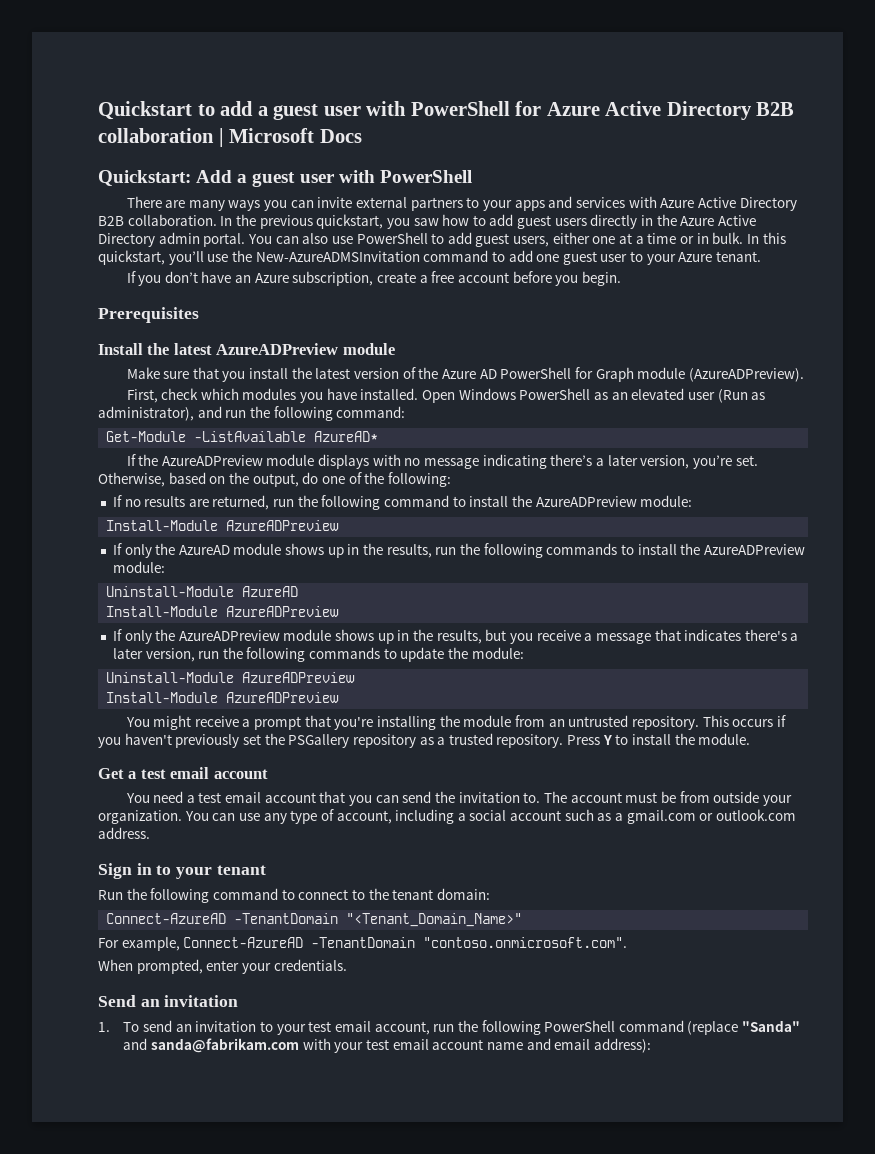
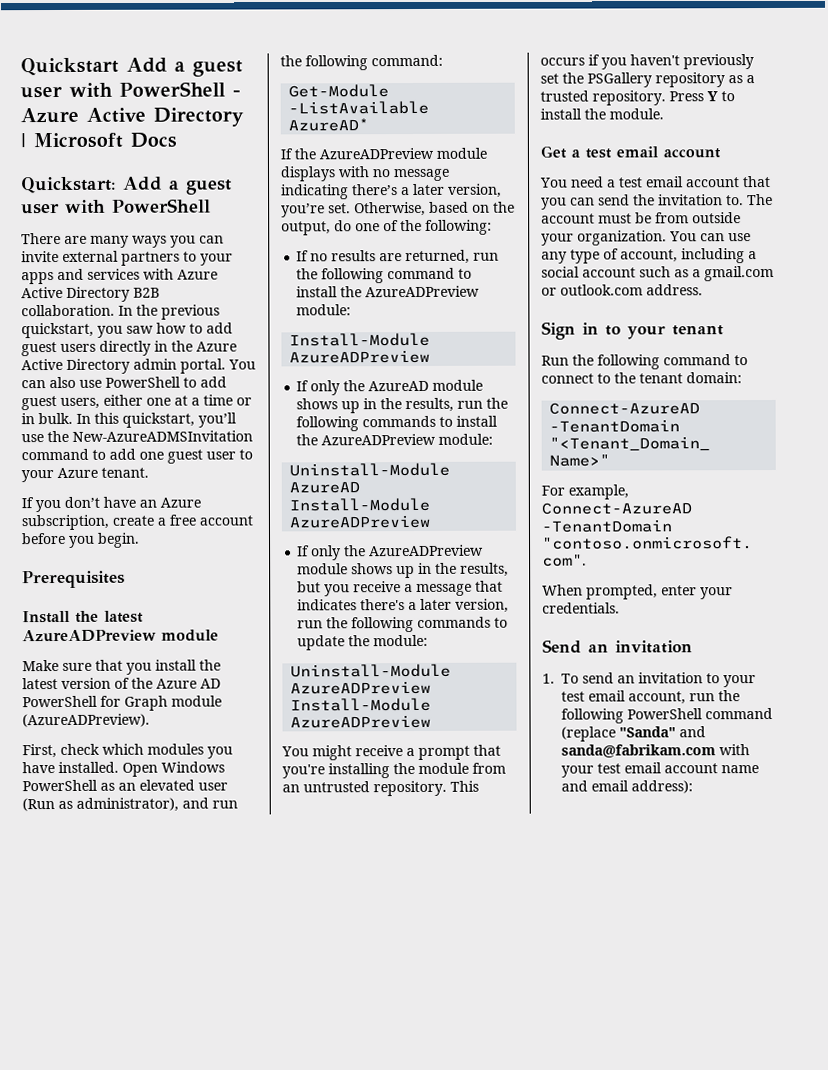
[197,101,795,120] [98,128,214,143] to add a guest user with PowerShell for Azure Active Directory B2B collaboration -> [126,57,243,77] [20,81,241,99] [20,107,244,127] Add a guest user with PowerShell - Azure Active Directory

